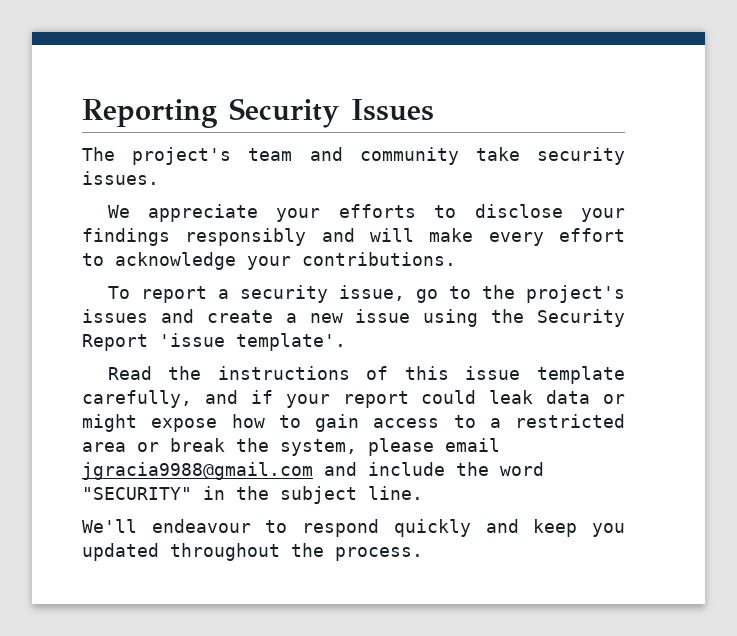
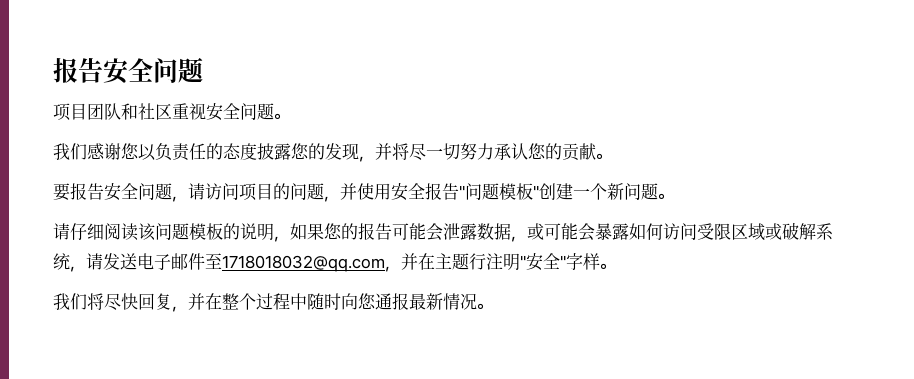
[82,98,434,128] [82,147,625,165] [82,171,159,185] [107,204,625,222] [82,228,625,246] [82,252,456,270] [107,285,626,303] [82,309,625,327] [82,333,346,351] [107,366,625,384] [82,390,625,408] [82,414,625,432] [82,438,500,456] [82,462,544,480] [82,486,423,504] [82,519,625,537] [82,543,423,561] Reporting Security Issues // The project's team and community take security issues. // We appreciate your efforts to disclose your findings responsibly and will make every effort to acknowledge your contributions. // To report a security issue, go to the project's issues and create a new issue using the Security Report 'issue template'. // Read the instructions of this issue template carefully, and if your report could leak data or might expose how to gain access to a restricted area or break the system, please email jgracia9988@gmail.com and include the word "SECURITY" in the subject line. // We'll endeavour to respond quickly and keep you updated throughout the process. -> [53,57,203,84] [53,103,290,121] [53,143,612,162] [53,183,674,202] [53,222,833,242] [53,253,616,272] [53,293,493,312] 报告安全问题 // 项目团队和社区重视安全问题。 // 我们感谢您以负责任的态度披露您的发现，并将尽一切努力承认您的贡献。 // 要报告安全问题，请访问项目的问题，并使用安全报告"问题模板"创建一个新问题。 // 请仔细阅读该问题模板的说明，如果您的报告可能会泄露数据，或可能会暴露如何访问受限区域或破解系统，请发送电子邮件至1718018032@qq.com，并在主题行注明"安全"字样。 // 我们将尽快回复，并在整个过程中随时向您通报最新情况。

